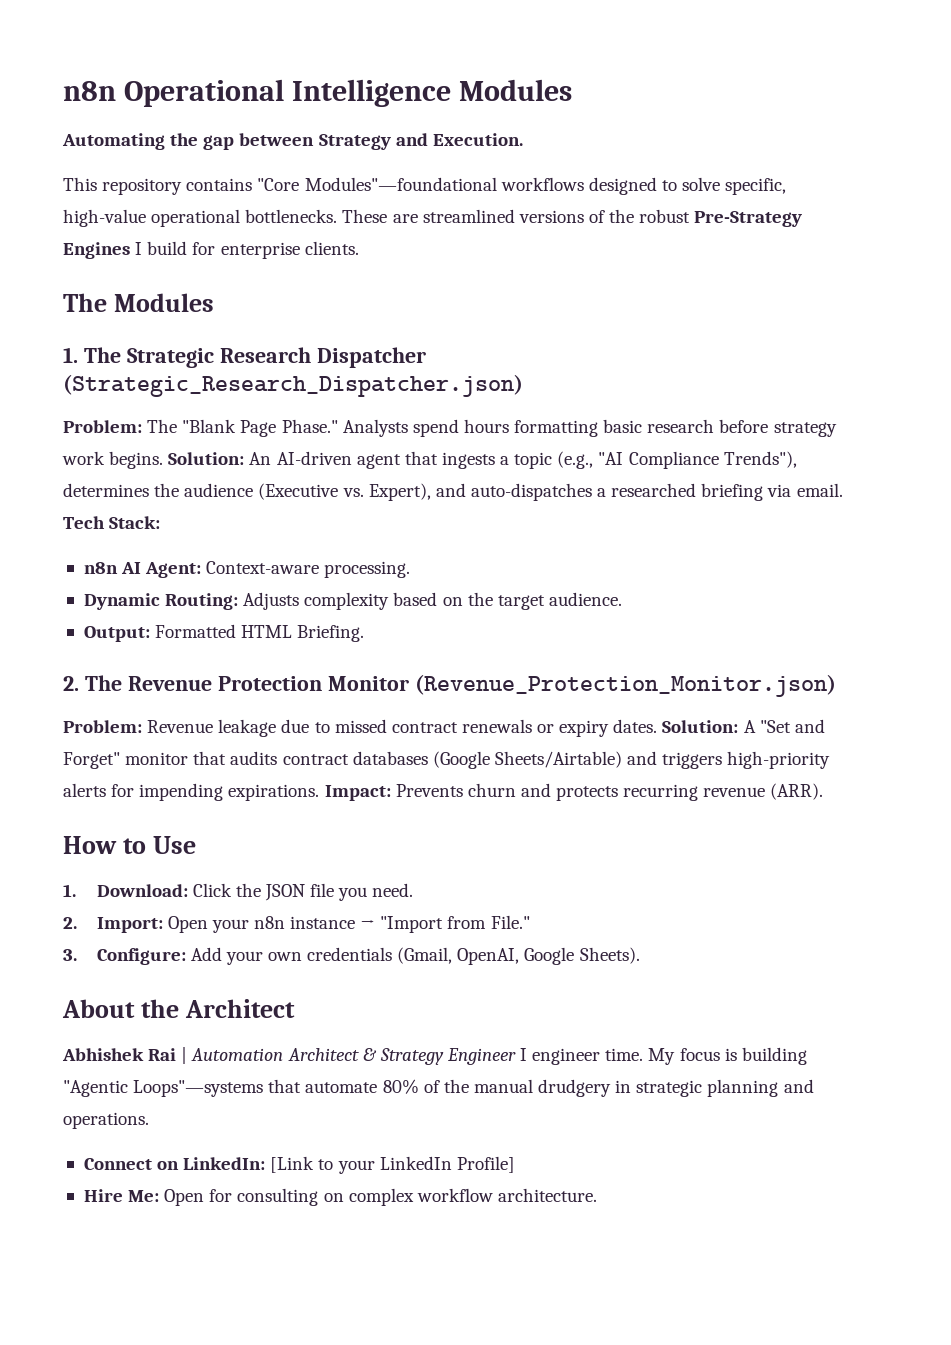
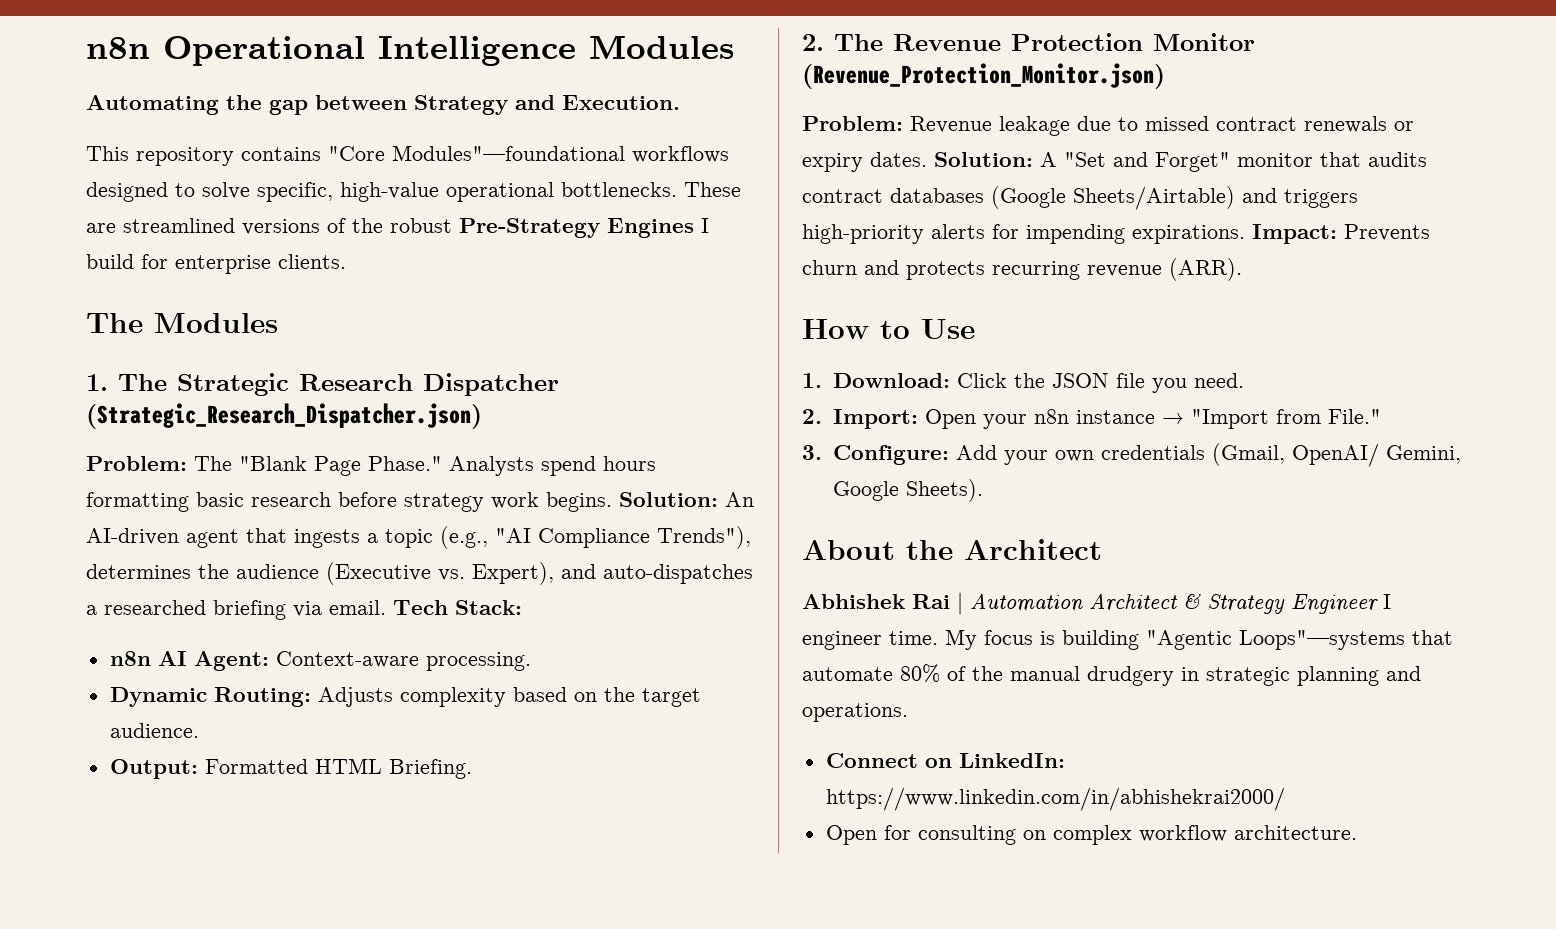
[457,948,520,965] OpenAI, -> [1291,443,1461,467] OpenAI/ Gemini,
[270,1156,515,1174] [83,1189,160,1202] [Link to your LinkedIn Profile] // Hire Me: -> [825,787,1285,811] https://www.linkedin.com/in/abhishekrai2000/ //

